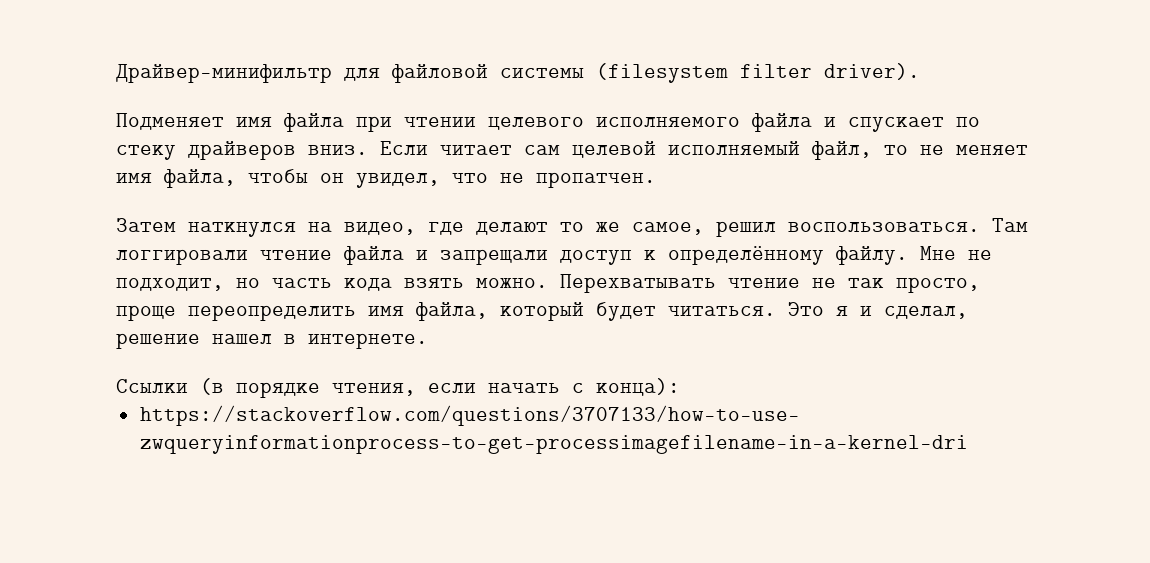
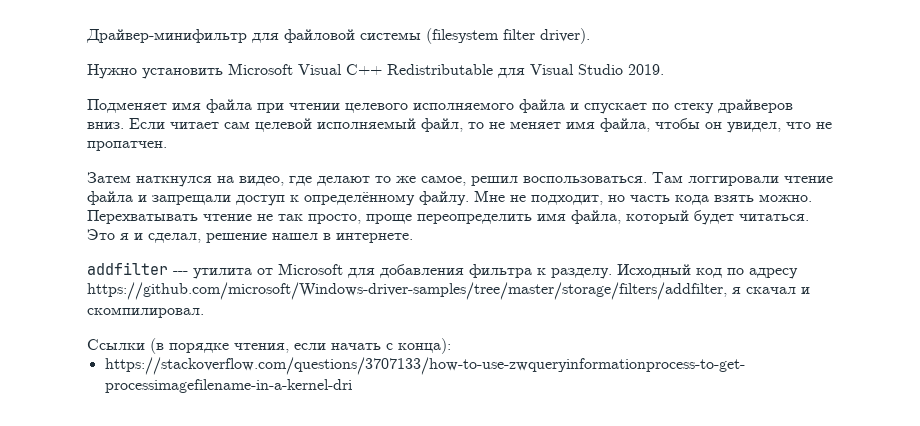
(920, 71) none -> [87,63,664,79] // Нужно установить Microsoft Visual C++ Redistributable для Visual Studio 2019.
(428, 341) none -> [87,262,798,279] [87,282,810,300] [87,307,204,318] // addfilter --- утилита от Microsoft для добавления фильтра к разделу. Исходный код по адресу https://github.com/microsoft/Windows-driver-samples/tree/master/storage/filters/addfilter, я скачал и скомпилировал.

